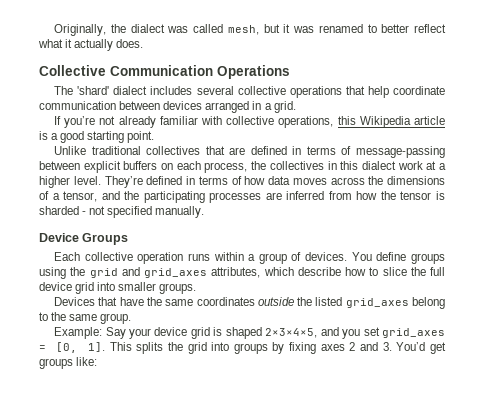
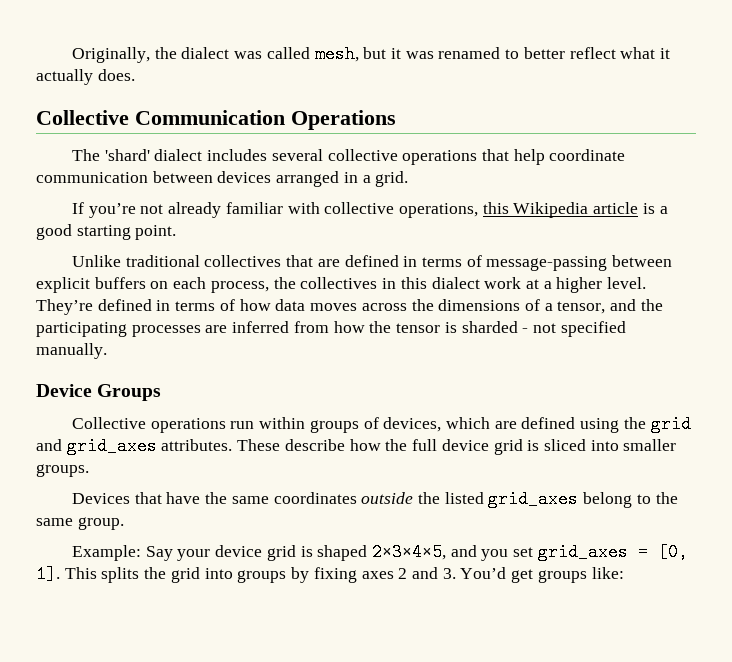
[54,252,445,264] Each collective operation runs within a group of devices. You define groups -> [71,417,576,433] Collective operations run within groups of devices, which are defined
[211,267,407,278] attributes, which describe how to slice -> [161,439,381,451] attributes. These describe how
(95, 288) none -> [527,439,586,451] is sliced

